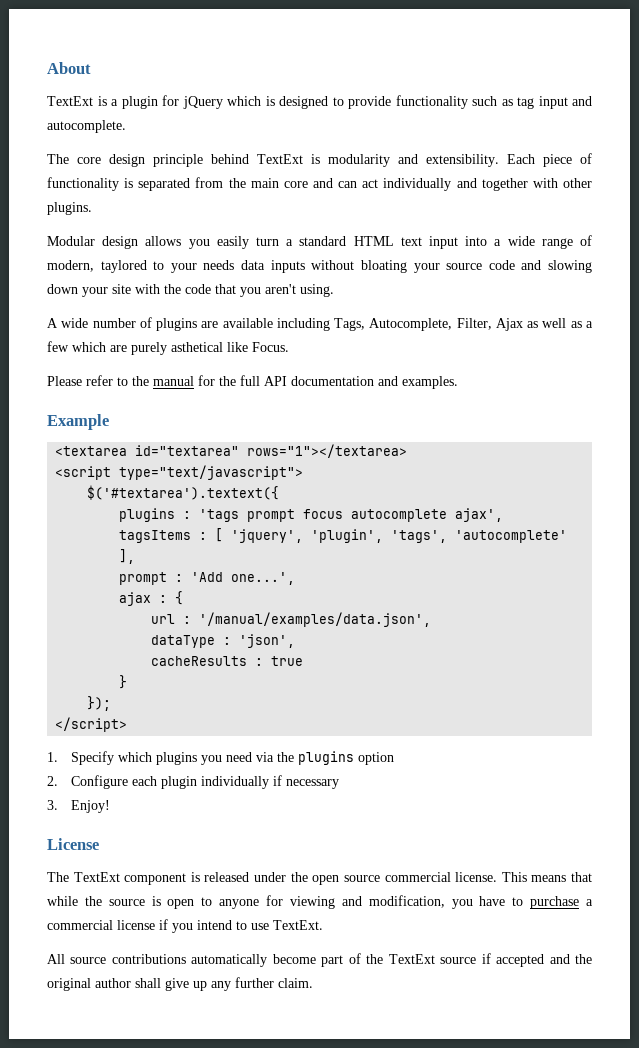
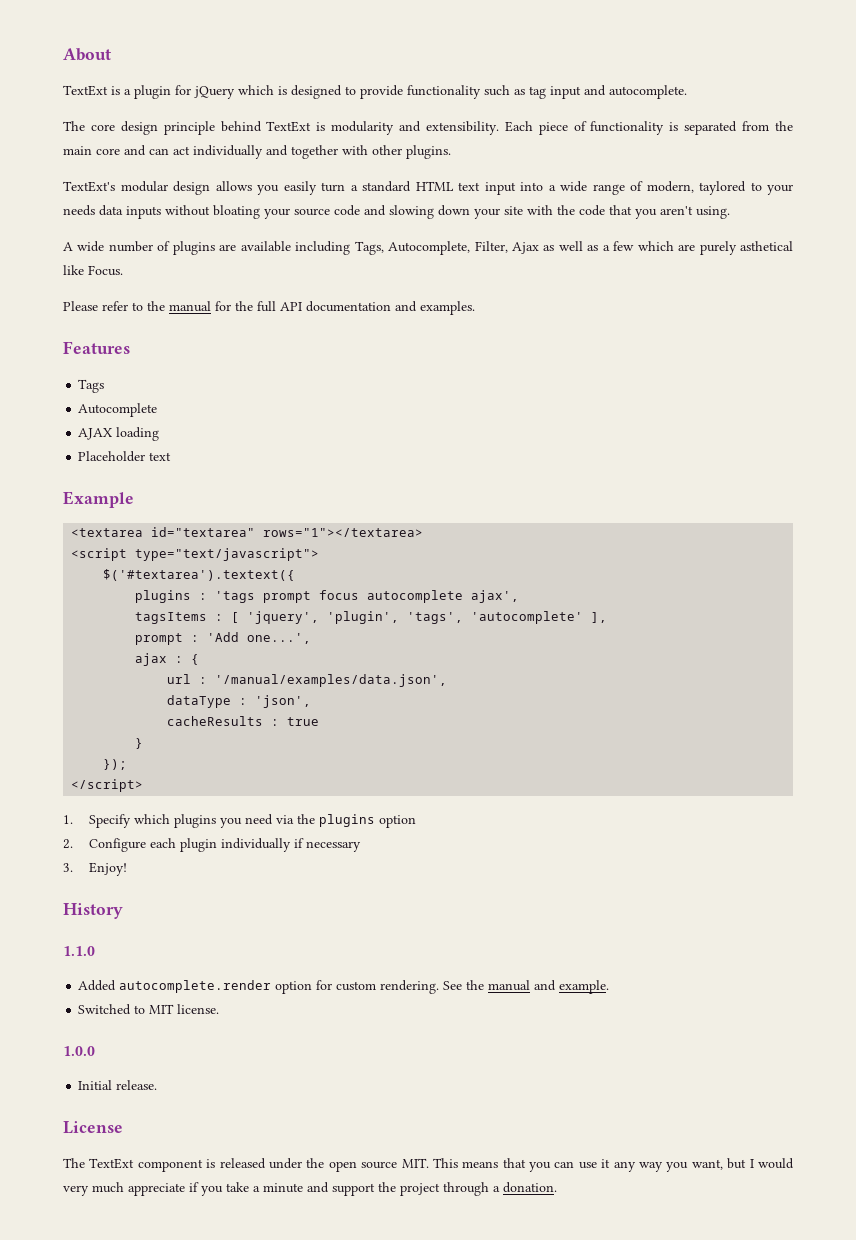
[47,236,95,246] Modular -> [63,181,168,192] TextExt's modular
(458, 382) none -> [63,341,130,354] [78,379,105,393] [78,403,158,417] [78,427,160,441] [78,451,172,462] // Features // Tags // Autocomplete // AJAX loading // Placeholder text
(111, 806) none -> [63,903,123,919] [63,946,95,956] [78,980,610,994] [78,1004,220,1015] [63,1046,95,1056] [78,1080,158,1090] // History // 1.1.0 // Added autocomplete.render option for custom rendering. See the manual and example. // Switched to MIT license. // 1.0.0 // Initial release.
[384,872,498,882] commercial license. -> [401,1158,429,1168] MIT.
[47,895,594,909] [47,919,323,933] [47,953,592,967] [47,977,313,991] while the source is open to anyone for viewing and modification, you have to purchase a commercial license if you intend to use TextExt. // All source contributions automatically become part of the TextExt source if accepted and the original author shall give up any further claim. -> [529,1158,795,1172] [63,1182,557,1196] you can use it any way you want, but I would very much appreciate if you take a minute and support the project through a donation.

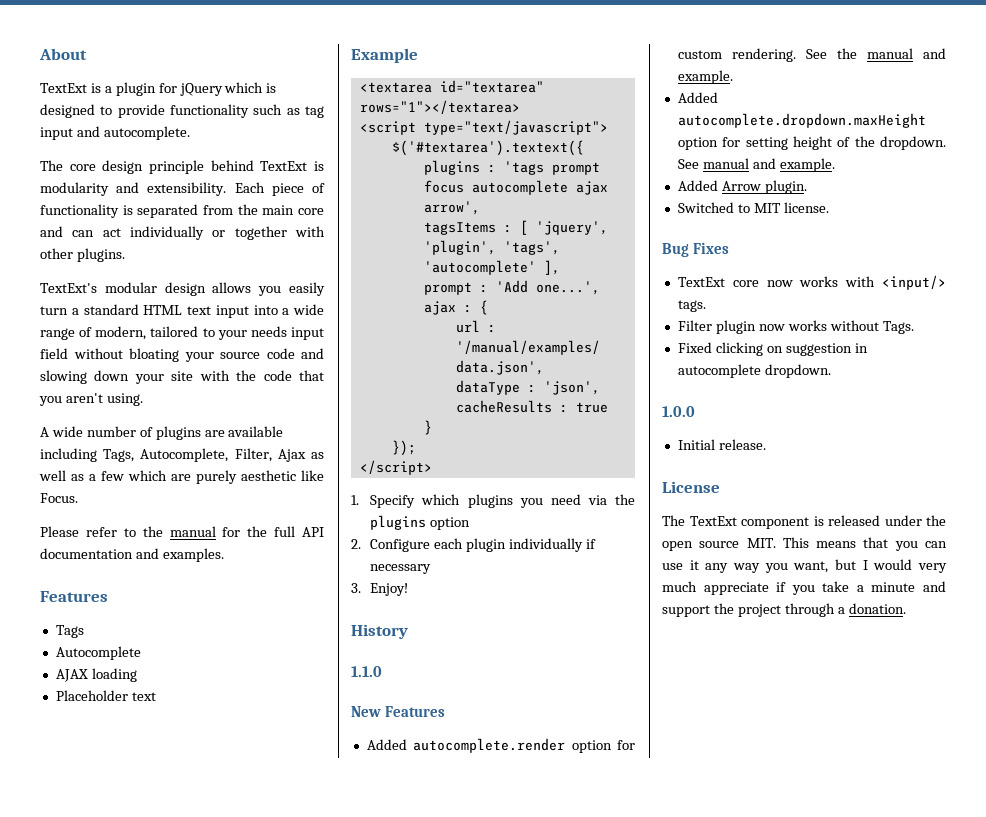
[266,145,288,156] and -> [212,230,226,237] or
[699,181,746,195] taylored -> [150,326,199,337] tailored
[99,205,161,219] data inputs -> [291,327,324,340] [40,348,68,359] input field
[740,241,794,251] asthetical -> [241,470,296,481] aesthetic
[471,590,520,603] ajax', -> [575,181,608,195] [423,201,480,215] ajax arrow',
(95, 951) none -> [351,706,445,717] // New Features
[78,1004,220,1015] Switched to MIT license. -> [677,92,718,103] [677,113,926,128] [677,136,946,150] [677,158,835,172] [677,180,807,194] [677,202,829,213] [662,242,729,257] [677,275,946,290] [677,300,706,312] [677,320,914,334] [677,342,868,356] [677,364,831,378] Added autocomplete.dropdown.maxHeight option for setting height of the dropdown. See manual and example. // Added Arrow plugin. // Switched to MIT license. // Bug Fixes // TextExt core now works with <input/> tags. // Filter plugin now works without Tags. // Fixed clicking on suggestion in autocomplete dropdown.

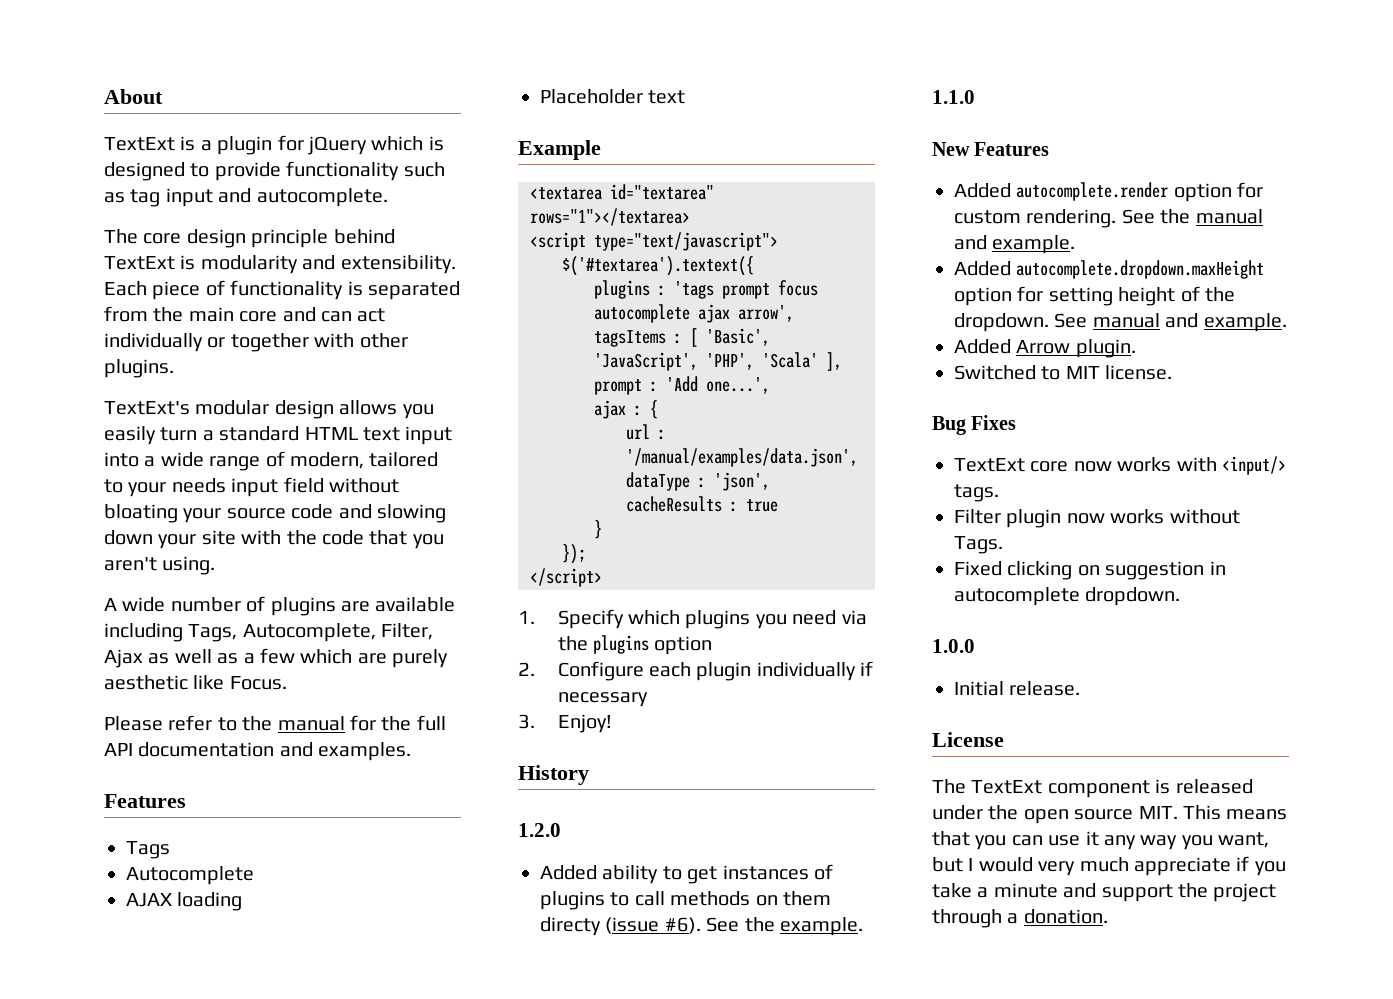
[535,221,608,235] [423,240,560,255] [423,260,536,275] 'jquery', 'plugin', 'tags', 'autocomplete' -> [706,328,770,346] [594,352,818,371] 'Basic', 'JavaScript', 'PHP', 'Scala'
(408, 631) none -> [518,823,561,837] [540,864,833,884] [540,891,831,910] [540,917,863,936] // 1.2.0 // Added ability to get instances of plugins to call methods on them directy (issue #6). See the example.

